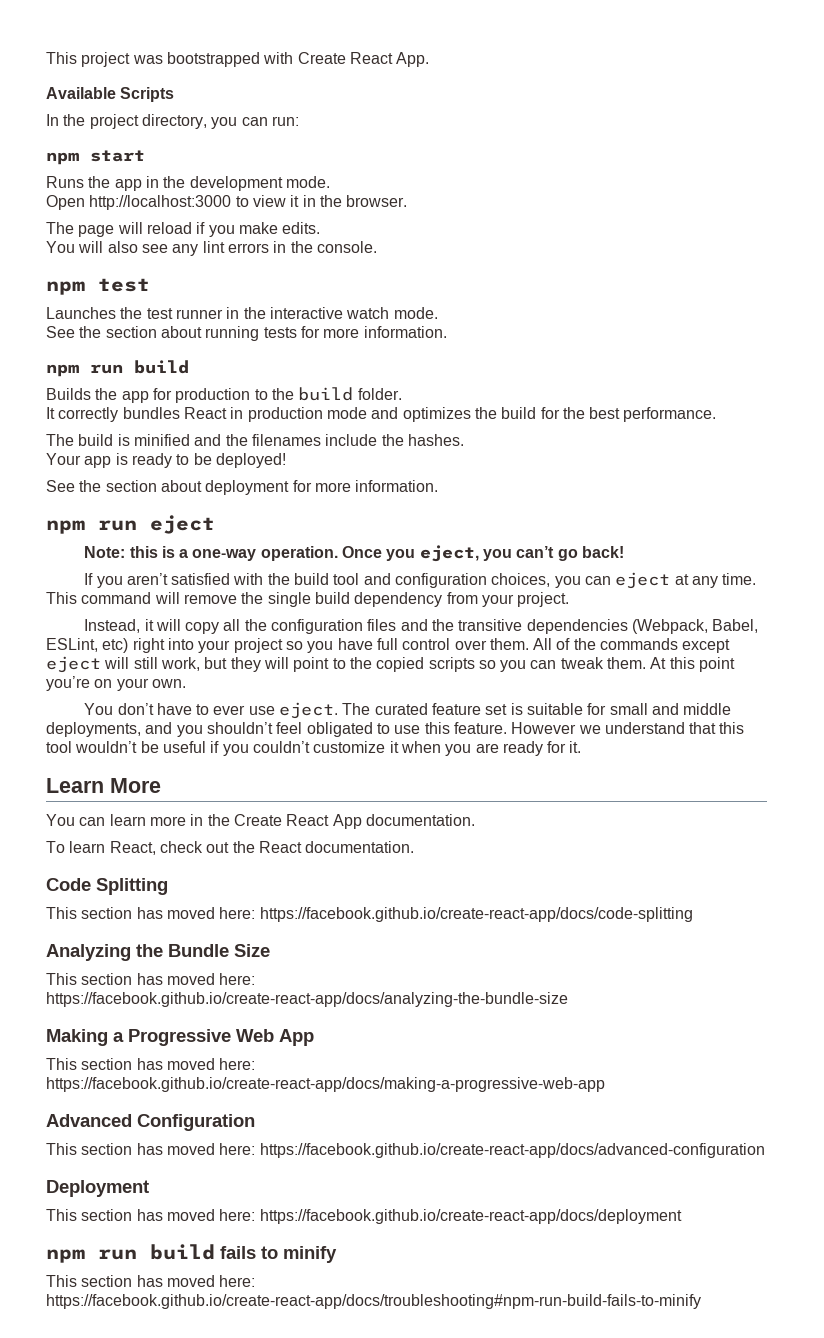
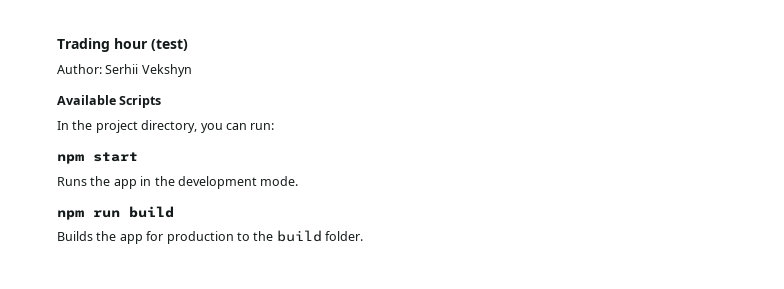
[46,52,430,67] This project was bootstrapped with Create React App. -> [57,38,188,52] [57,64,192,77] Trading hour (test) // Author: Serhii Vekshyn
[46,195,408,210] [46,222,321,237] [46,241,377,256] [46,278,150,295] [46,307,438,319] [46,326,447,341] // Open http://localhost:3000 to view it in the browser. // The page will reload if you make edits. // You will also see any lint errors in the console. // npm test // Launches the test runner in the interactive watch mode. // See the section about running tests for more information. -> (299, 181) none
[46,407,717,422] [46,434,464,446] [46,453,286,468] [46,480,439,495] [46,515,215,534] [84,545,625,562] [84,572,757,589] [46,592,570,607] [84,619,759,634] [46,638,731,653] [46,656,736,673] [46,676,186,691] [84,702,732,719] [46,722,745,737] [46,741,582,756] [46,778,161,793] [46,814,475,829] [46,841,415,855] [46,878,168,895] [46,907,693,922] [46,944,270,961] [46,973,256,985] [46,992,568,1007] [46,1029,314,1046] [46,1058,256,1070] [46,1077,605,1092] [46,1114,255,1131] [46,1143,765,1158] [46,1180,149,1197] [46,1209,682,1224] [46,1244,337,1263] [46,1275,256,1287] [46,1294,701,1309] // It correctly bundles React in production mode and optimizes the build for the best performance. // The build is minified and the filenames include the hashes. // Your app is ready to be deployed! // See the section about deployment for more information. // npm run eject // Note: this is a one-way operation. Once you eject, you can’t go back! // If you aren’t satisfied with the build tool and configuration choices, you can eject at any time. This command will remove the single build dependency from your project. // Instead, it will copy all the configuration files and the transitive dependencies (Webpack, Babel, ESLint, etc) right into your project so you have full control over them. All of the commands except eject will still work, but they will point to the copied scripts so you can tweak them. At this point you’re on your own. // You don’t have to ever use eject. The curated feature set is suitable for small and middle deployments, and you shouldn’t feel obligated to use this feature. However we understand that this tool wouldn’t be useful if you couldn’t customize it when you are ready for it. // Learn More // You can learn more in the Create React App documentation. // To learn React, check out the React documentation. // Code Splitting // This section has moved here: https://facebook.github.io/create-react-app/docs/code-splitting // Analyzing the Bundle Size // This section has moved here: https://facebook.github.io/create-react-app/docs/analyzing-the-bundle-size // Making a Progressive Web App // This section has moved here: https://facebook.github.io/create-react-app/docs/making-a-progressive-web-app // Advanced Configuration // This section has moved here: https://facebook.github.io/create-react-app/docs/advanced-configuration // Deployment // This section has moved here: https://facebook.github.io/create-react-app/docs/deployment // npm run build fails to minify // This section has moved here: https://facebook.github.io/create-react-app/docs/troubleshooting#npm-run-build-fails-to-minify -> (363, 236) none

